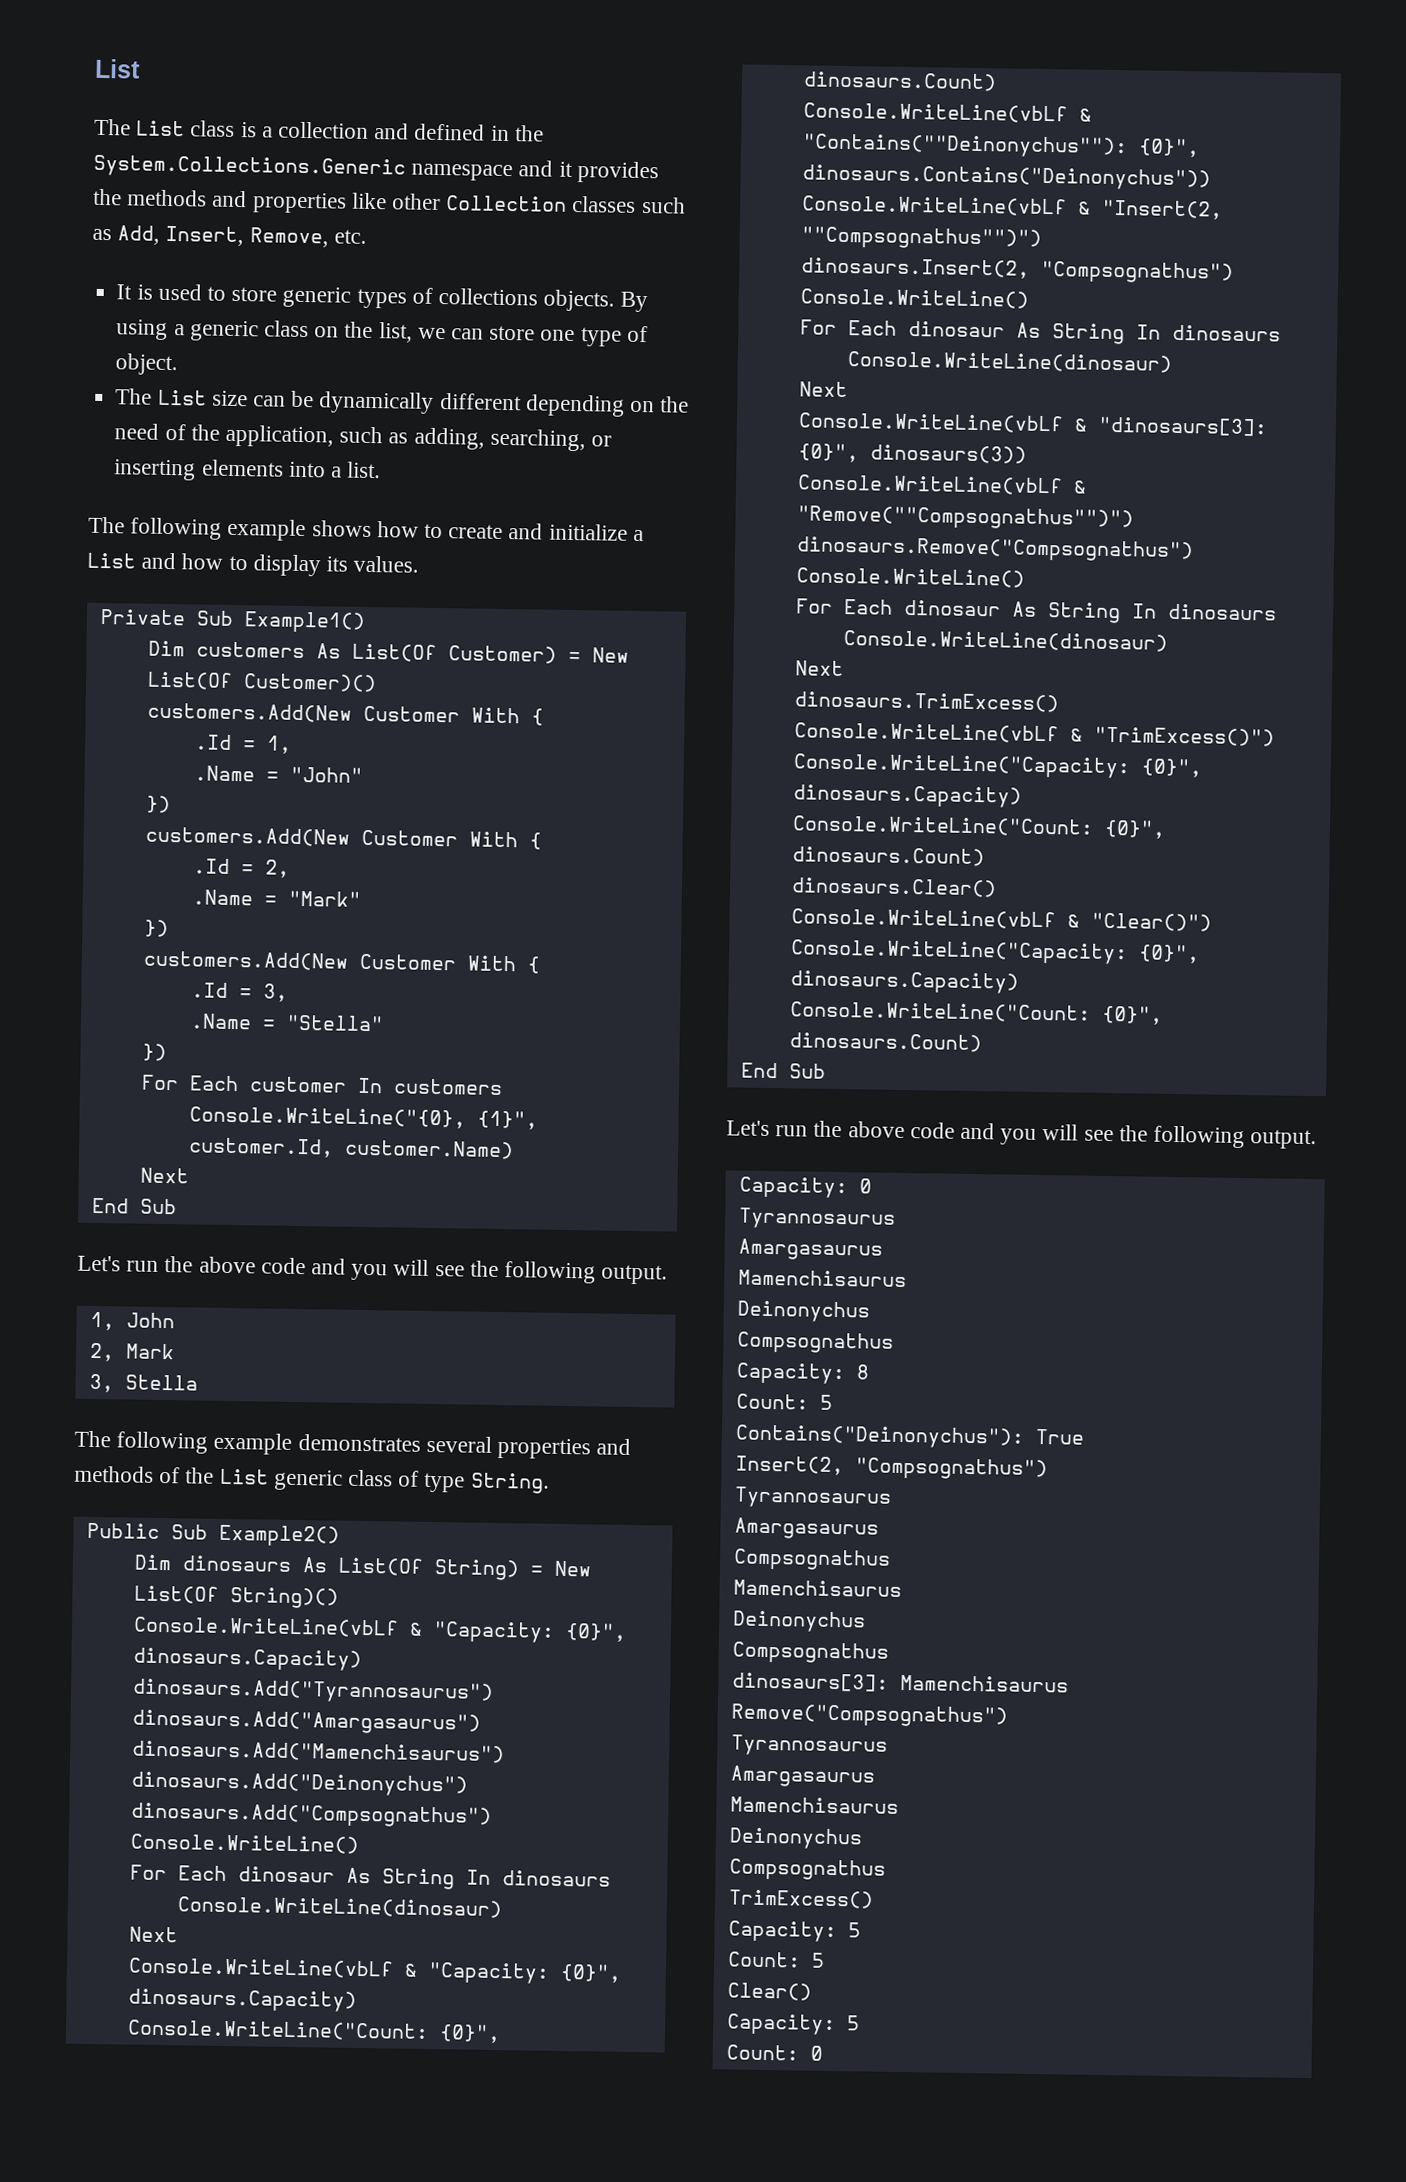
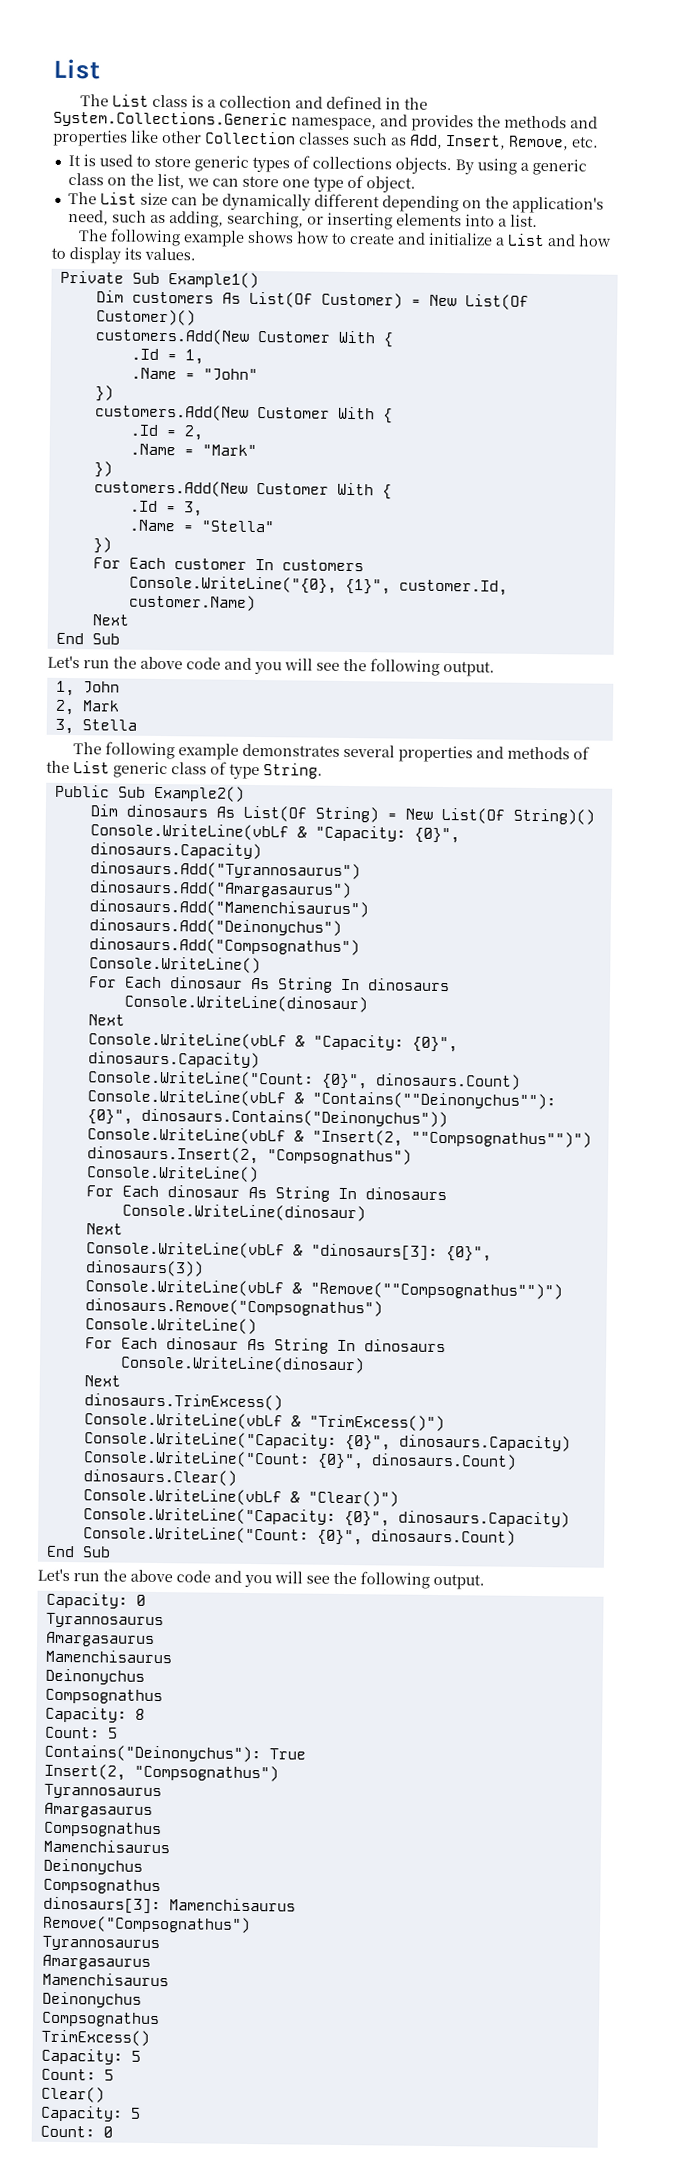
[411,160,573,182] namespace and it -> [291,114,408,131] namespace, and
[114,423,334,448] need of the application, -> [511,196,604,214] [67,209,109,226] application's need,

